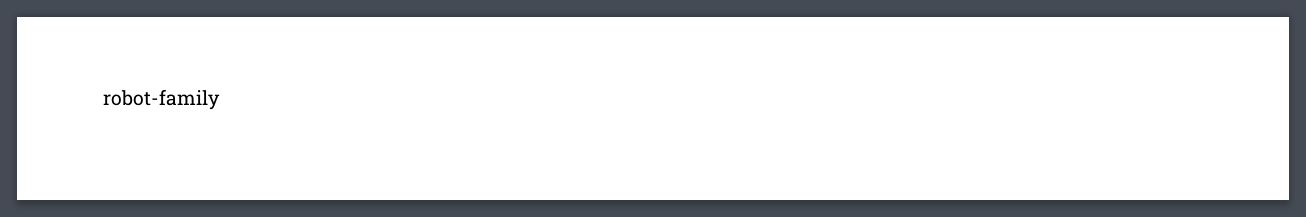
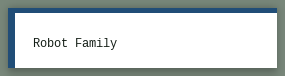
[103,89,220,110] robot-family -> [33,38,117,50] Robot Family

